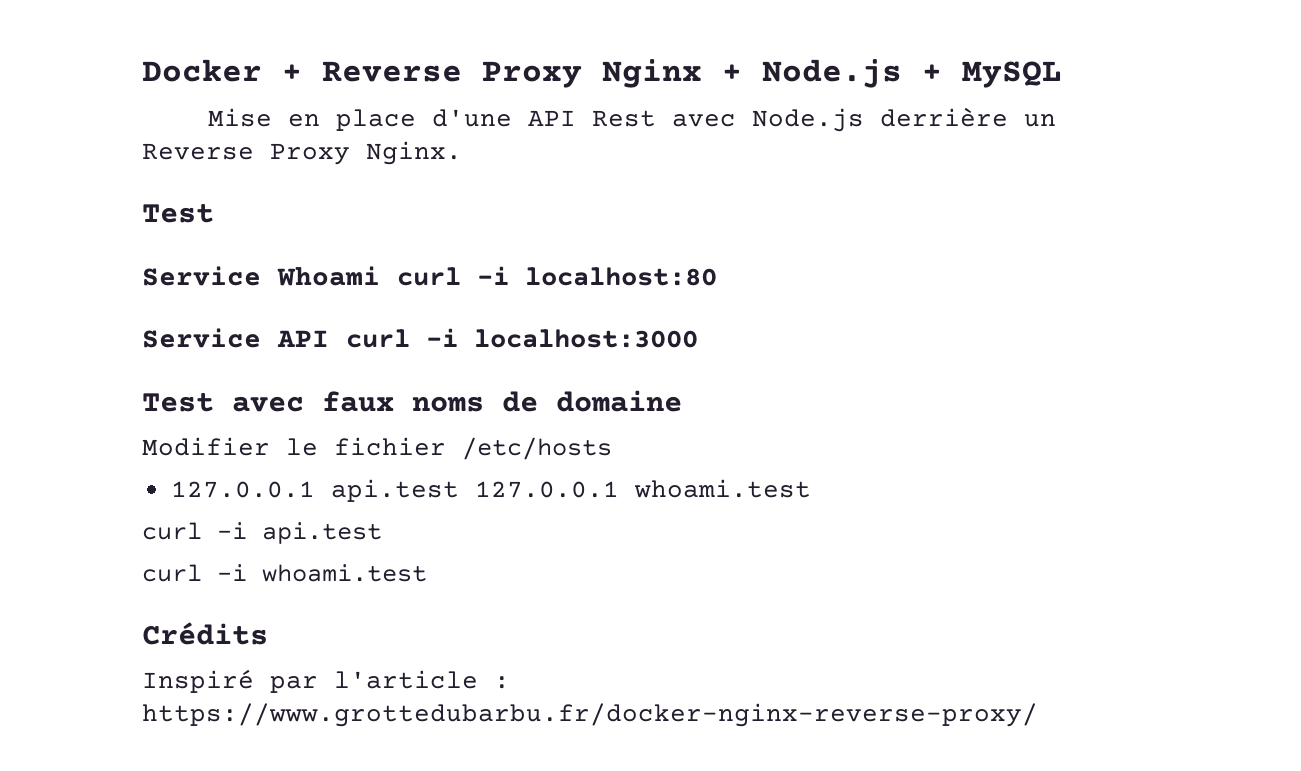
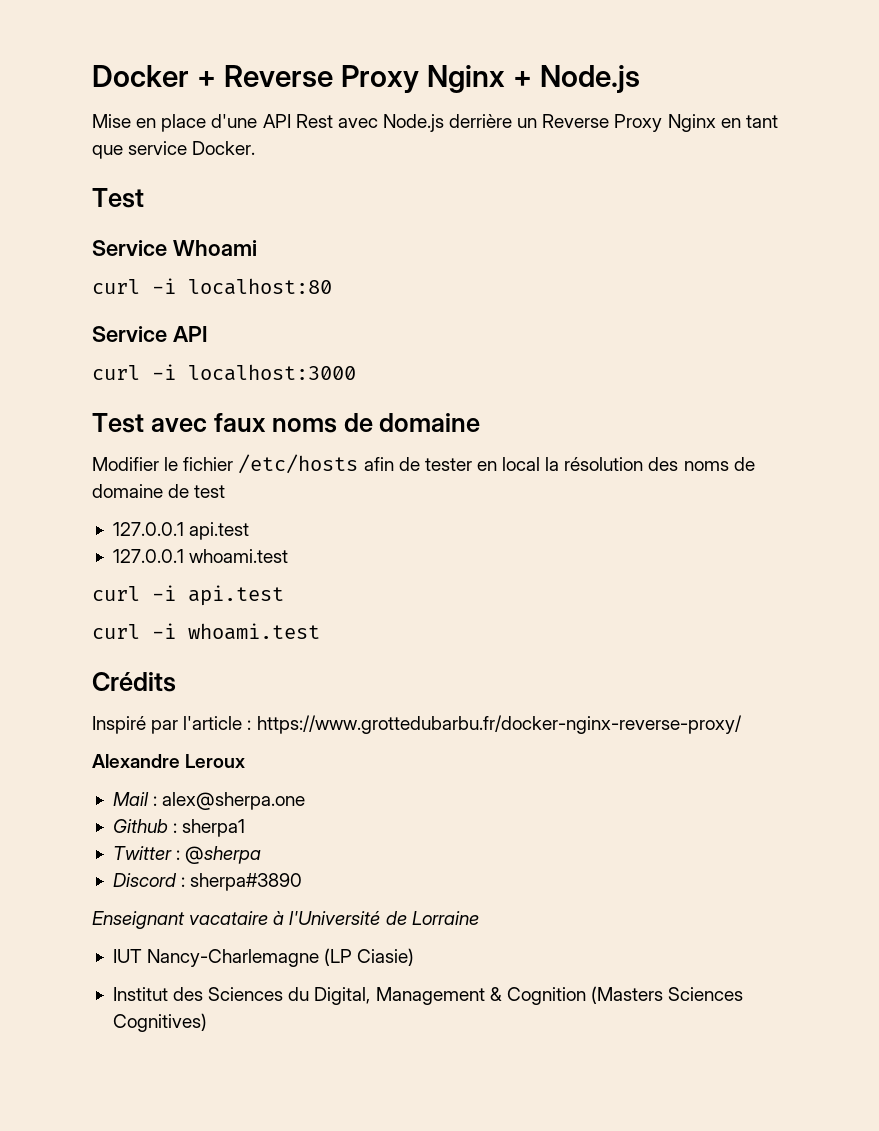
[922,61,1062,88] + MySQL -> (640, 79) none
[366,141,462,165] Nginx. -> [667,114,778,132] [92,141,256,159] Nginx en tant que service Docker.
(380, 276) none -> (257, 248) //
(329, 338) none -> (208, 334) //
(612, 448) none -> [363,457,755,471] [92,484,226,498] afin de tester en local la résolution des noms de domaine de test
(459, 490) none -> (250, 531) //
(1038, 715) none -> [92,754,246,768] [112,792,306,810] [112,819,246,837] [112,846,262,864] [112,873,303,891] [92,910,479,929] [112,948,415,967] [112,986,744,1005] [112,1013,207,1032] // Alexandre Leroux // Mail : alex@sherpa.one // Github : sherpa1 // Twitter : @sherpa // Discord : sherpa#3890 // Enseignant vacataire à l'Université de Lorraine // IUT Nancy-Charlemagne (LP Ciasie) // Institut des Sciences du Digital, Management & Cognition (Masters Sciences Cognitives)

